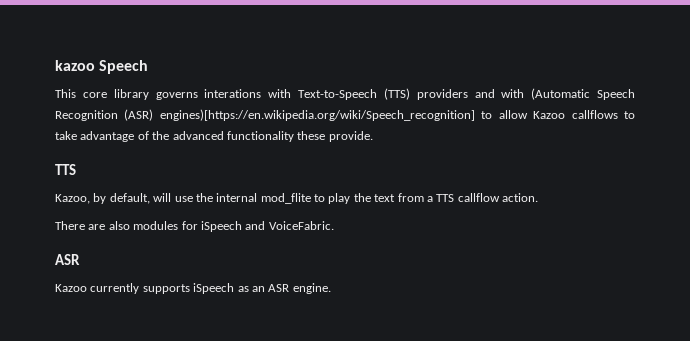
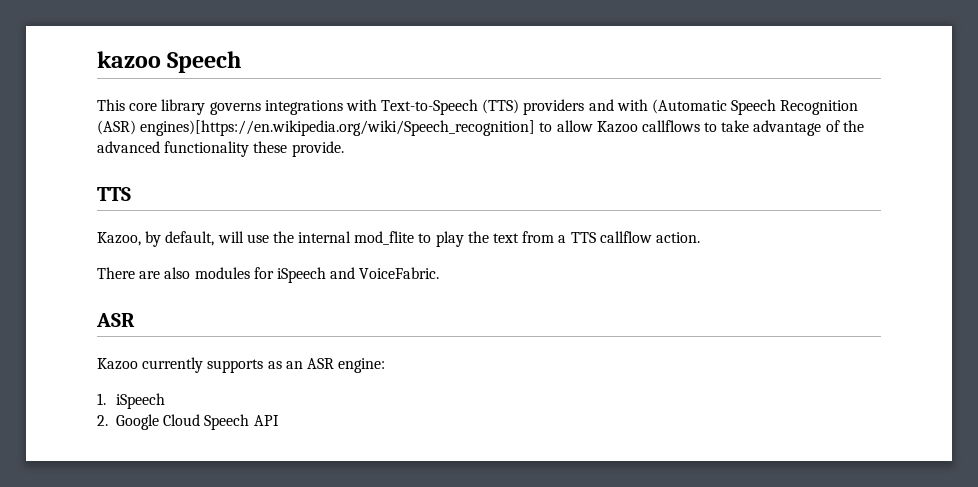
[204,89,262,98] interations -> [264,100,343,115] integrations
[193,283,235,294] iSpeech -> (264, 366) none
[292,283,331,294] engine. -> [338,358,386,373] [97,393,166,409] [97,414,279,430] engine: // 1. iSpeech // 2. Google Cloud Speech API

